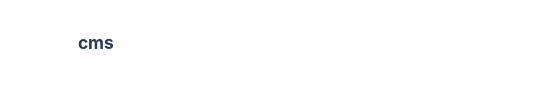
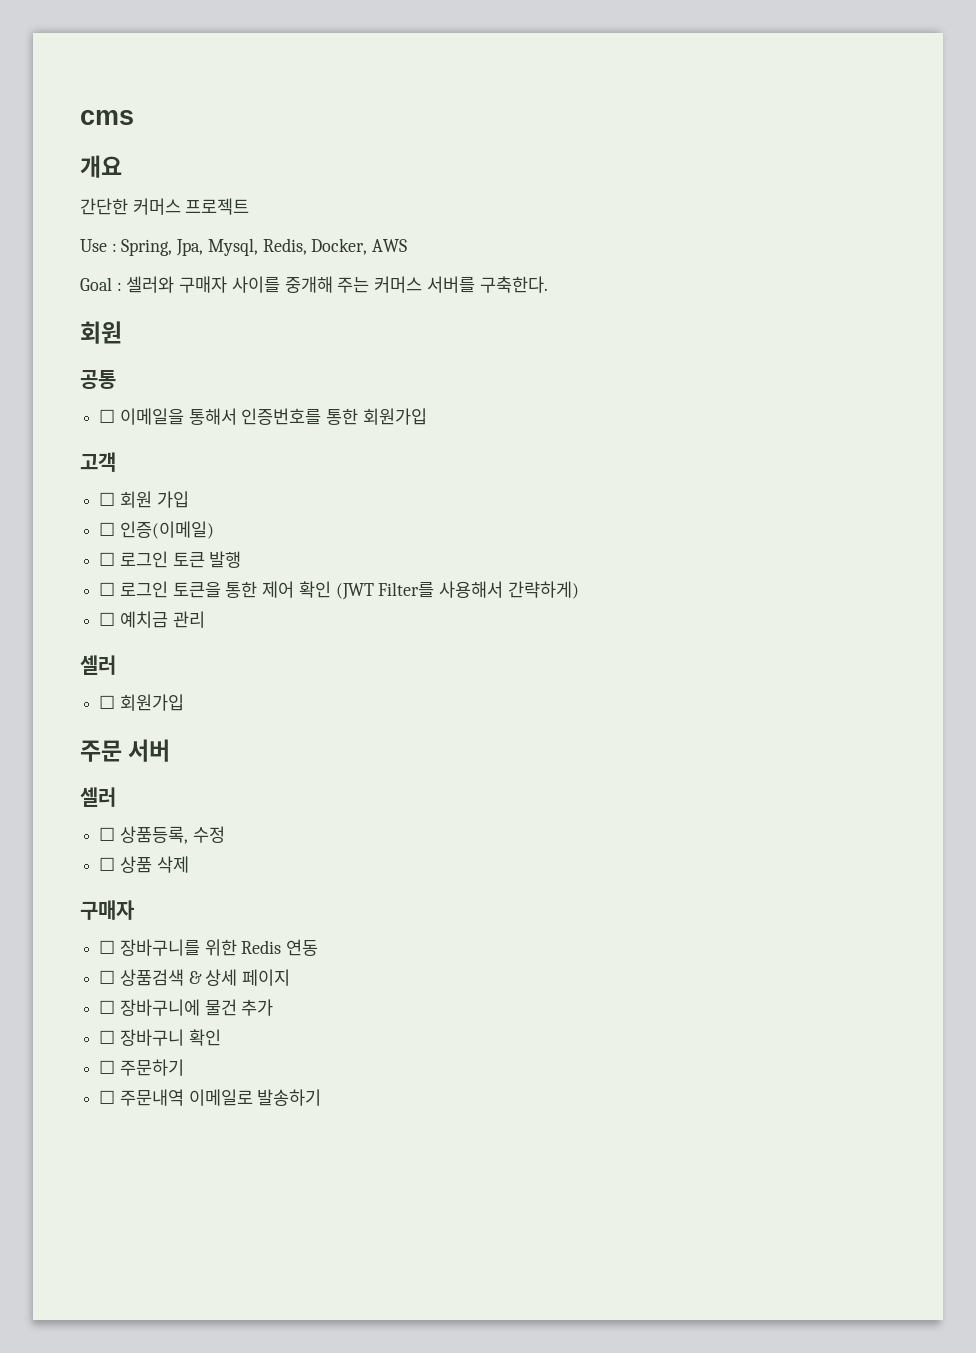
(115, 44) none -> [80,155,122,178] [80,198,250,215] [80,238,408,256] [80,276,548,293] [80,321,122,344] [80,369,116,389] [99,408,427,425] [80,452,116,472] [99,491,189,508] [99,521,214,539] [99,551,242,568] [99,581,579,600] [99,611,205,628] [80,655,116,675] [99,694,184,711] [80,739,171,762] [80,787,116,807] [99,826,225,844] [99,856,189,873] [80,900,134,920] [99,939,319,956] [99,969,291,986] [99,999,274,1016] [99,1029,221,1046] [99,1059,184,1076] [99,1089,322,1106] // 개요 // 간단한 커머스 프로젝트 // Use : Spring, Jpa, Mysql, Redis, Docker, AWS // Goal : 셀러와 구매자 사이를 중개해 주는 커머스 서버를 구축한다. // 회원 // 공통 // ☐ 이메일을 통해서 인증번호를 통한 회원가입 // 고객 // ☐ 회원 가입 // ☐ 인증(이메일) // ☐ 로그인 토큰 발행 // ☐ 로그인 토큰을 통한 제어 확인 (JWT Filter를 사용해서 간략하게) // ☐ 예치금 관리 // 셀러 // ☐ 회원가입 // 주문 서버 // 셀러 // ☐ 상품등록, 수정 // ☐ 상품 삭제 // 구매자 // ☐ 장바구니를 위한 Redis 연동 // ☐ 상품검색 & 상세 페이지 // ☐ 장바구니에 물건 추가 // ☐ 장바구니 확인 // ☐ 주문하기 // ☐ 주문내역 이메일로 발송하기

